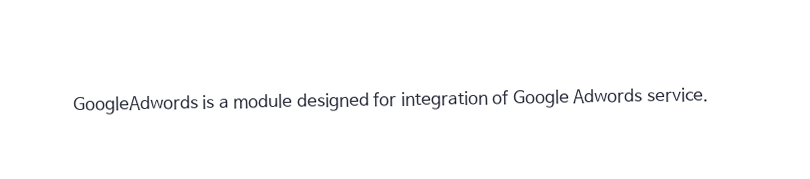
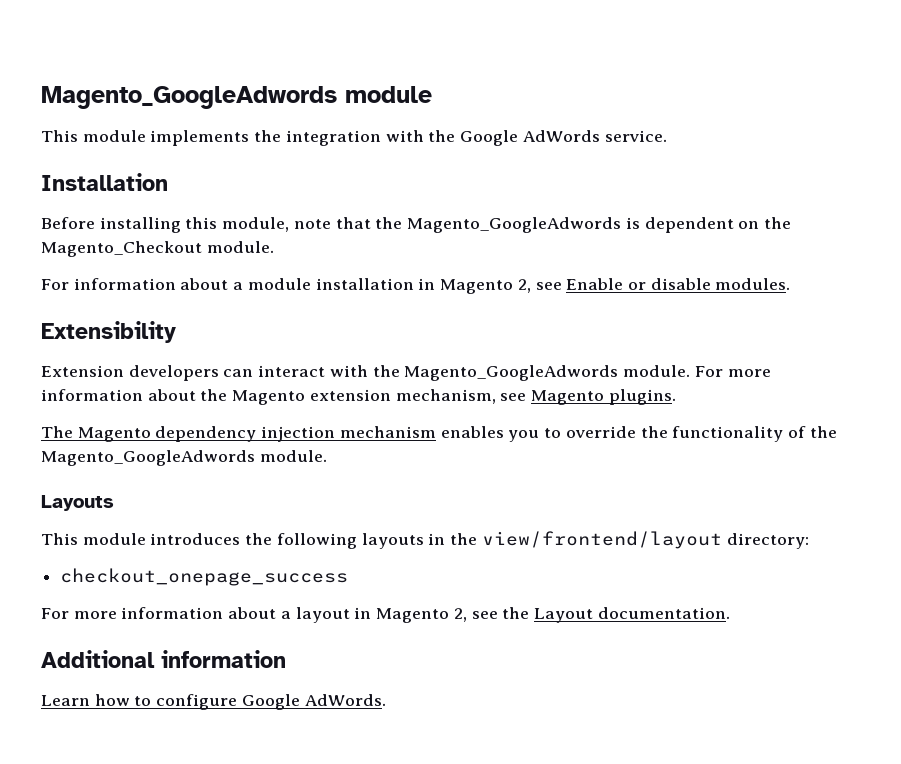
[73,87,709,116] GoogleAdwords is a module designed for integration of Google Adwords service. -> [41,86,432,109] [41,130,667,146] [41,173,168,191] [41,217,791,233] [41,241,274,257] [41,278,791,294] [41,321,176,343] [41,365,771,381] [41,389,676,405] [41,426,837,442] [41,450,327,466] [41,495,114,511] [41,531,809,549] [60,568,349,586] [41,607,730,623] [41,650,286,668] [41,694,386,710] Magento_GoogleAdwords module // This module implements the integration with the Google AdWords service. // Installation // Before installing this module, note that the Magento_GoogleAdwords is dependent on the Magento_Checkout module. // For information about a module installation in Magento 2, see Enable or disable modules. // Extensibility // Extension developers can interact with the Magento_GoogleAdwords module. For more information about the Magento extension mechanism, see Magento plugins. // The Magento dependency injection mechanism enables you to override the functionality of the Magento_GoogleAdwords module. // Layouts // This module introduces the following layouts in the view/frontend/layout directory: // checkout_onepage_success // For more information about a layout in Magento 2, see the Layout documentation. // Additional information // Learn how to configure Google AdWords.

